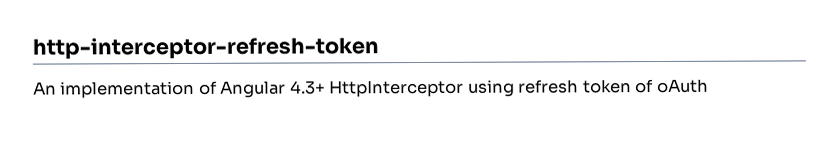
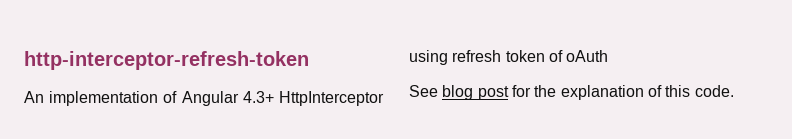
(709, 86) none -> [409,85,734,100] // See blog post for the explanation of this code.

